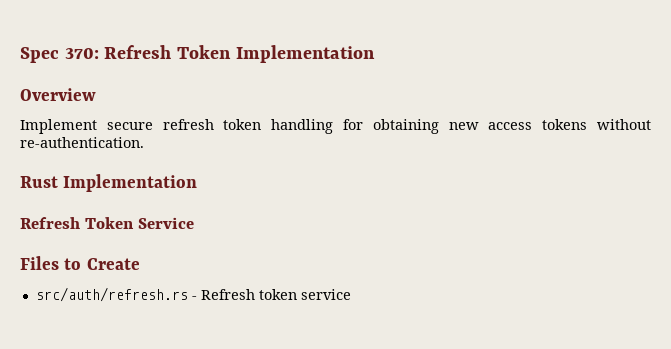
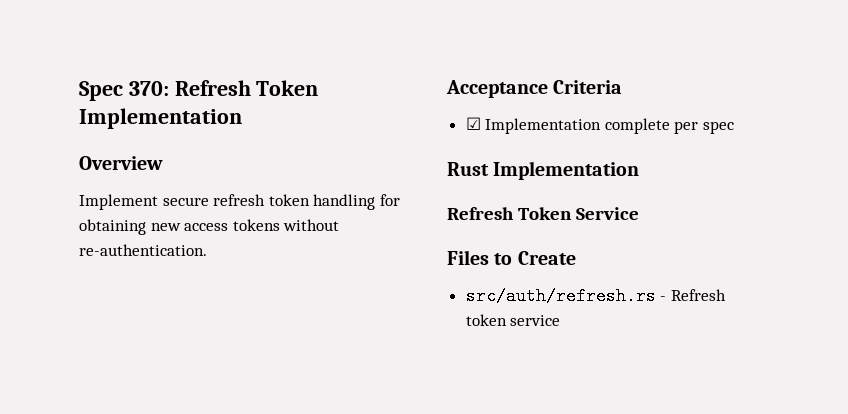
(144, 142) none -> [446,80,623,98] [465,117,735,134] // Acceptance Criteria // ☑ Implementation complete per spec

